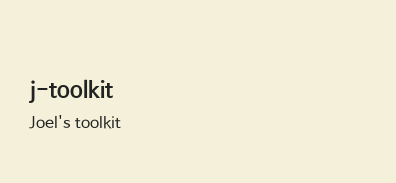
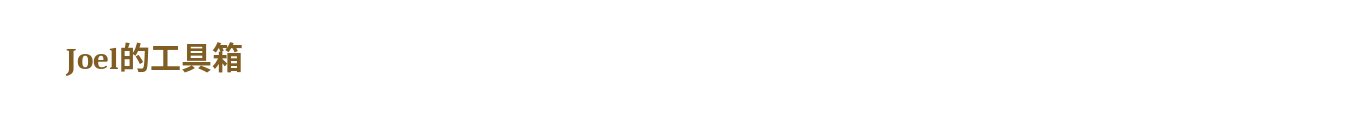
[29,79,113,104] [29,115,122,129] j-toolkit // Joel's toolkit -> [65,42,243,76] Joel的工具箱

